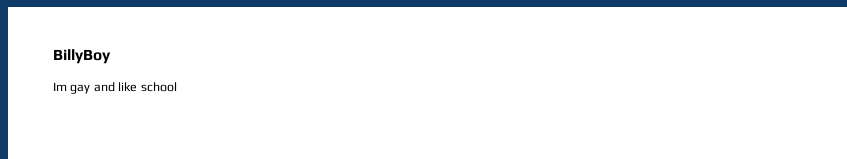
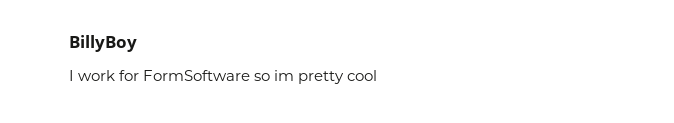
[53,82,177,94] Im gay and like school -> [69,70,378,84] I work for FormSoftware so im pretty cool

